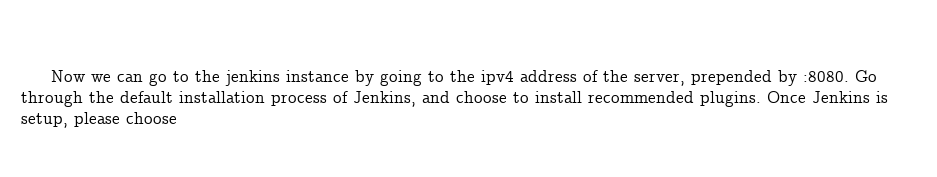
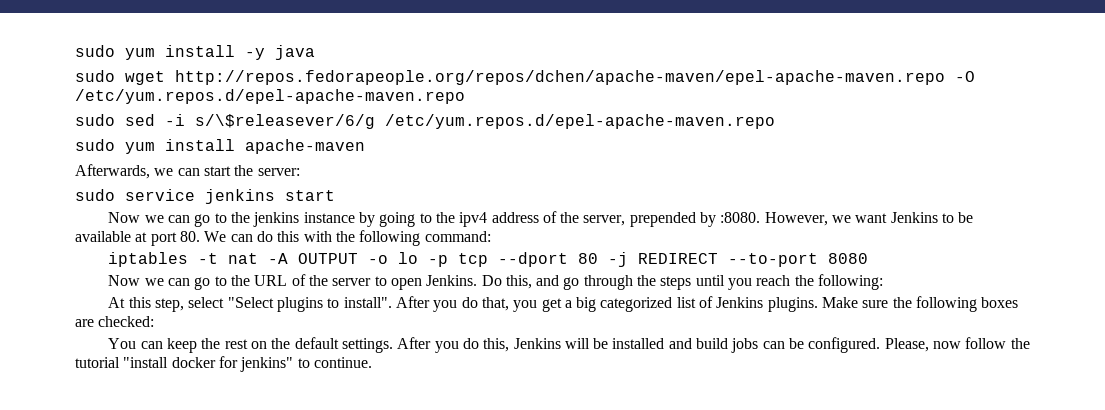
(51, 76) none -> [75,45,315,60] [75,70,975,85] [75,89,465,104] [75,114,775,129] [75,139,365,154] [75,164,300,179] [75,189,335,204] sudo yum install -y java // sudo wget http://repos.fedorapeople.org/repos/dchen/apache-maven/epel-apache-maven.repo -O /etc/yum.repos.d/epel-apache-maven.repo // sudo sed -i s/\$releasever/6/g /etc/yum.repos.d/epel-apache-maven.repo // sudo yum install apache-maven // Afterwards, we can start the server: // sudo service jenkins start //
[855,70,878,82] [21,91,888,107] [21,112,177,128] Go through the default installation process of Jenkins, and choose to install recommended plugins. Once Jenkins is setup, please choose -> [764,212,974,226] [75,230,491,246] [108,252,869,267] [108,274,884,290] [108,296,1019,312] [75,316,155,327] [108,337,1030,353] [75,356,372,372] However, we want Jenkins to be available at port 80. We can do this with the following command: // iptables -t nat -A OUTPUT -o lo -p tcp --dport 80 -j REDIRECT --to-port 8080 // Now we can go to the URL of the server to open Jenkins. Do this, and go through the steps until you reach the following: // At this step, select "Select plugins to install". After you do that, you get a big categorized list of Jenkins plugins. Make sure the following boxes are checked: // You can keep the rest on the default settings. After you do this, Jenkins will be installed and build jobs can be configured. Please, now follow the tutorial "install docker for jenkins" to continue.

